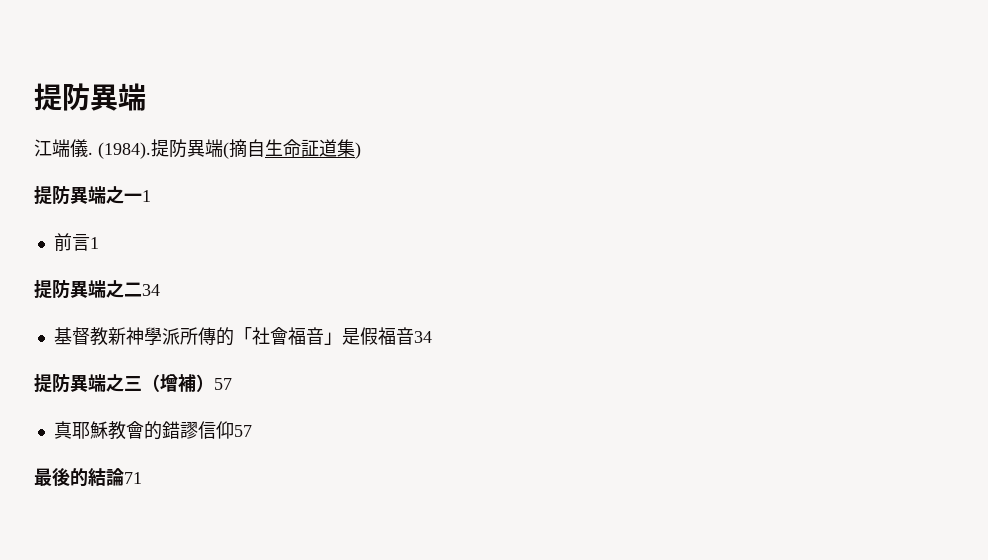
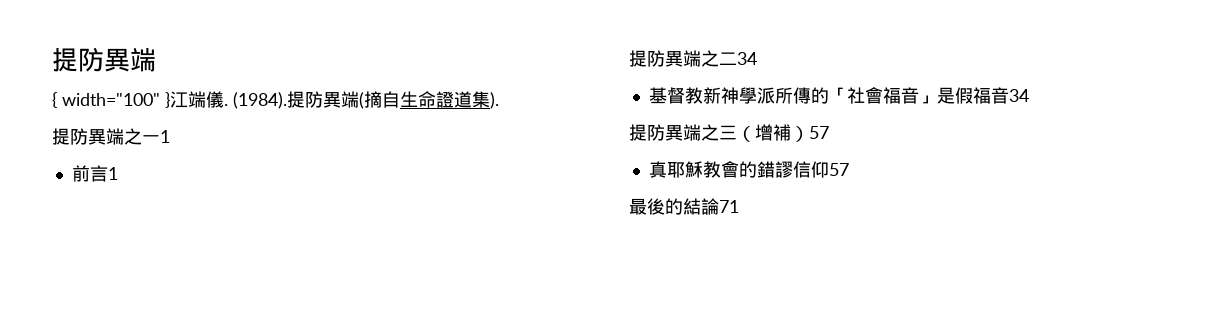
(146, 97) none -> [52,92,170,108] { width="100" }
[301,139,361,159] 証道集) -> [436,91,499,109] 證道集).

